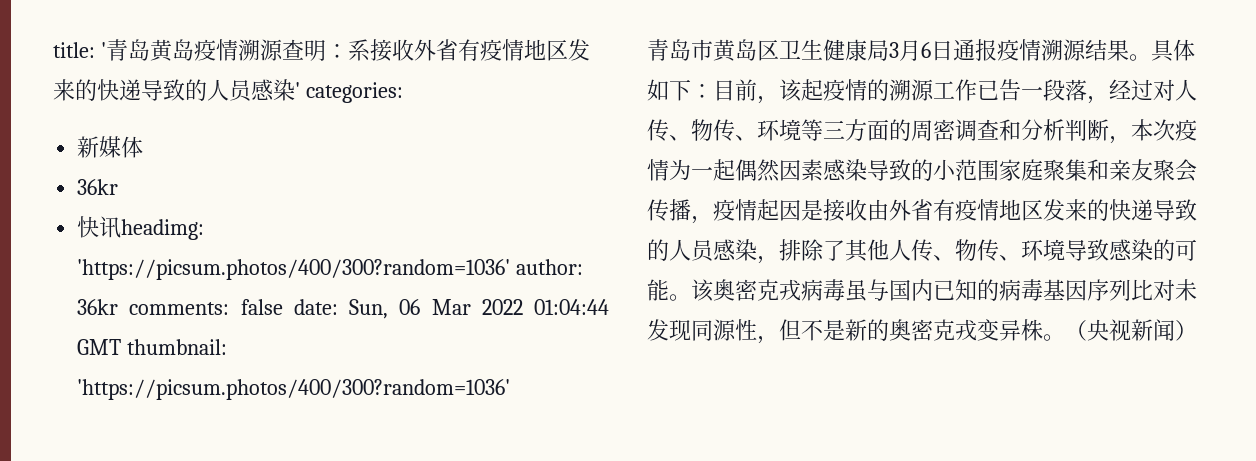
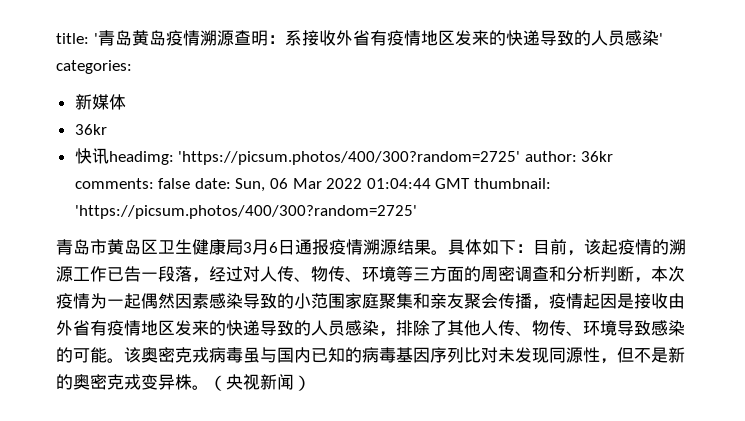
[77,259,511,280] 'https://picsum.photos/400/300?random=1036' -> [178,151,521,165] 'https://picsum.photos/400/300?random=2725'
[77,379,511,400] 'https://picsum.photos/400/300?random=1036' -> [74,205,417,219] 'https://picsum.photos/400/300?random=2725'

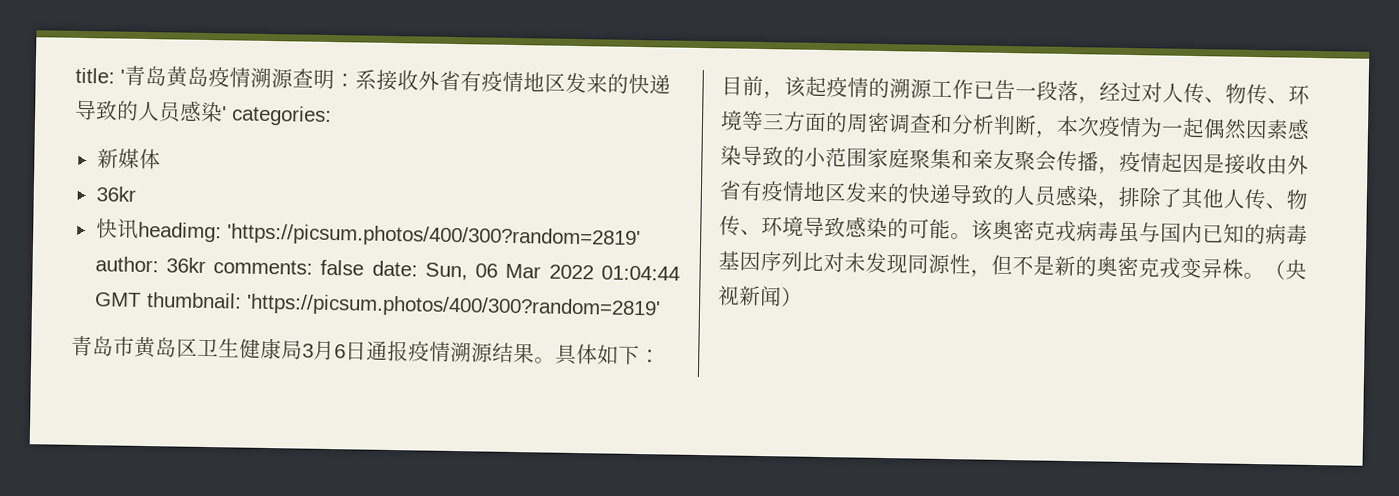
[178,151,521,165] 'https://picsum.photos/400/300?random=2725' -> [226,223,641,250] 'https://picsum.photos/400/300?random=2819'
[74,205,417,219] 'https://picsum.photos/400/300?random=2725' -> [245,293,661,320] 'https://picsum.photos/400/300?random=2819'

